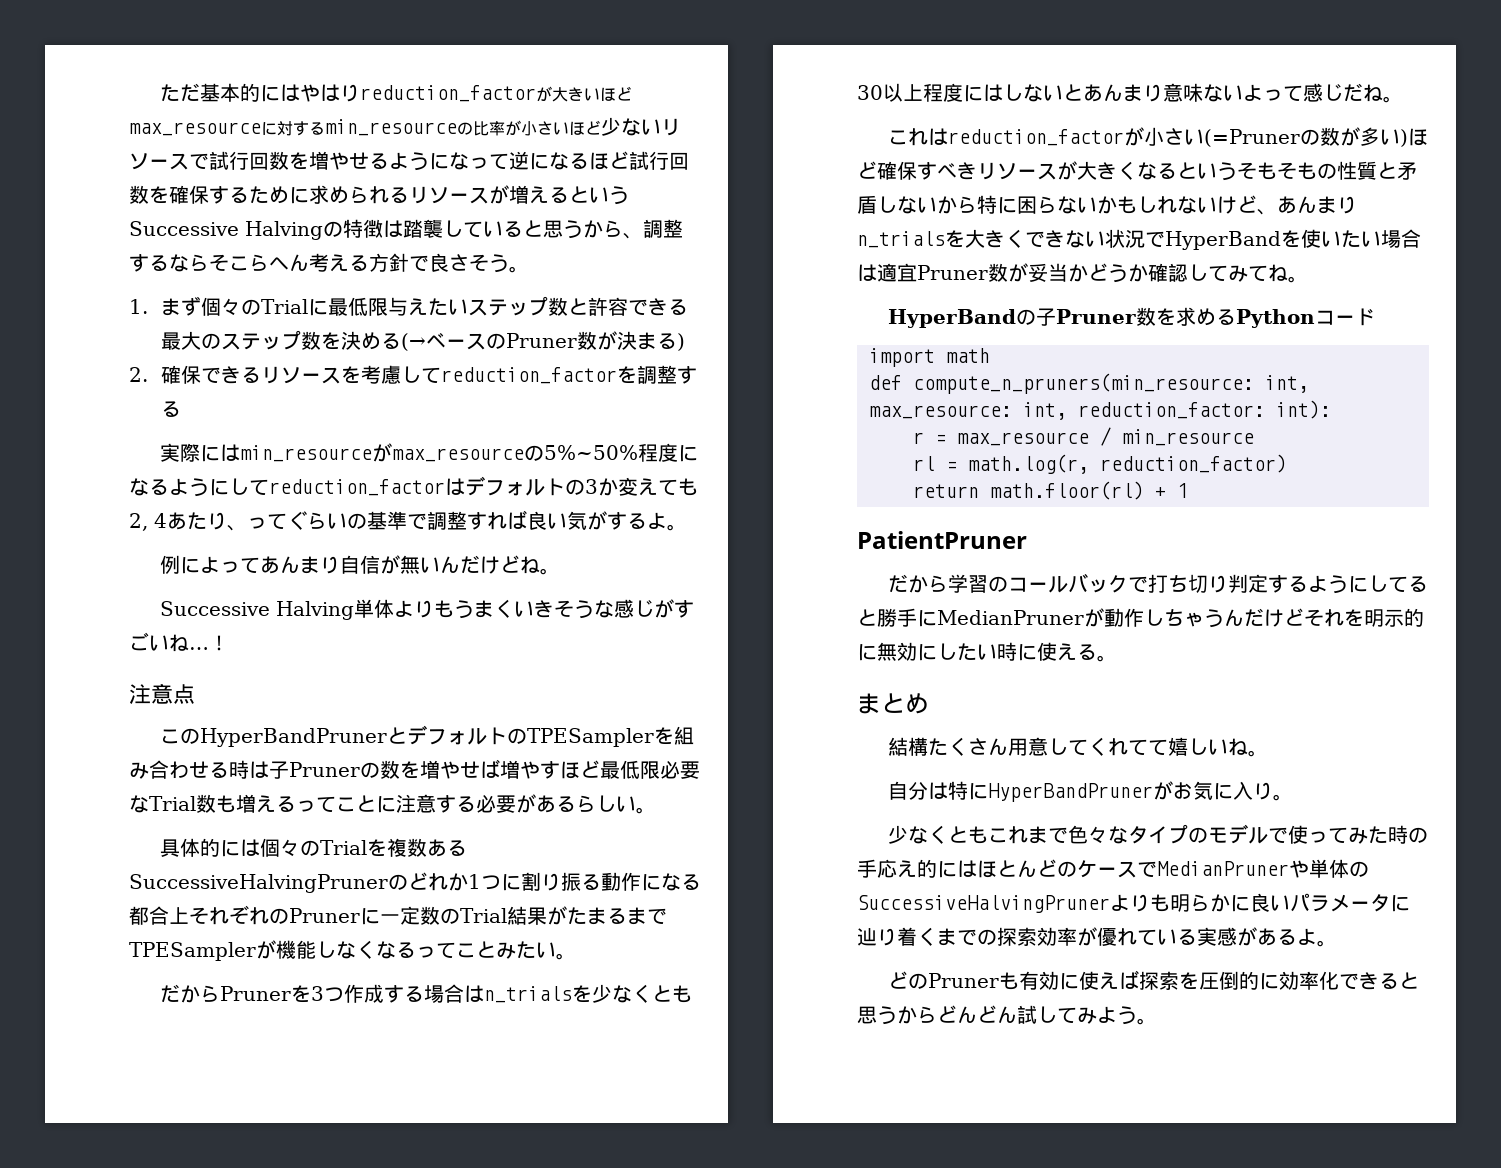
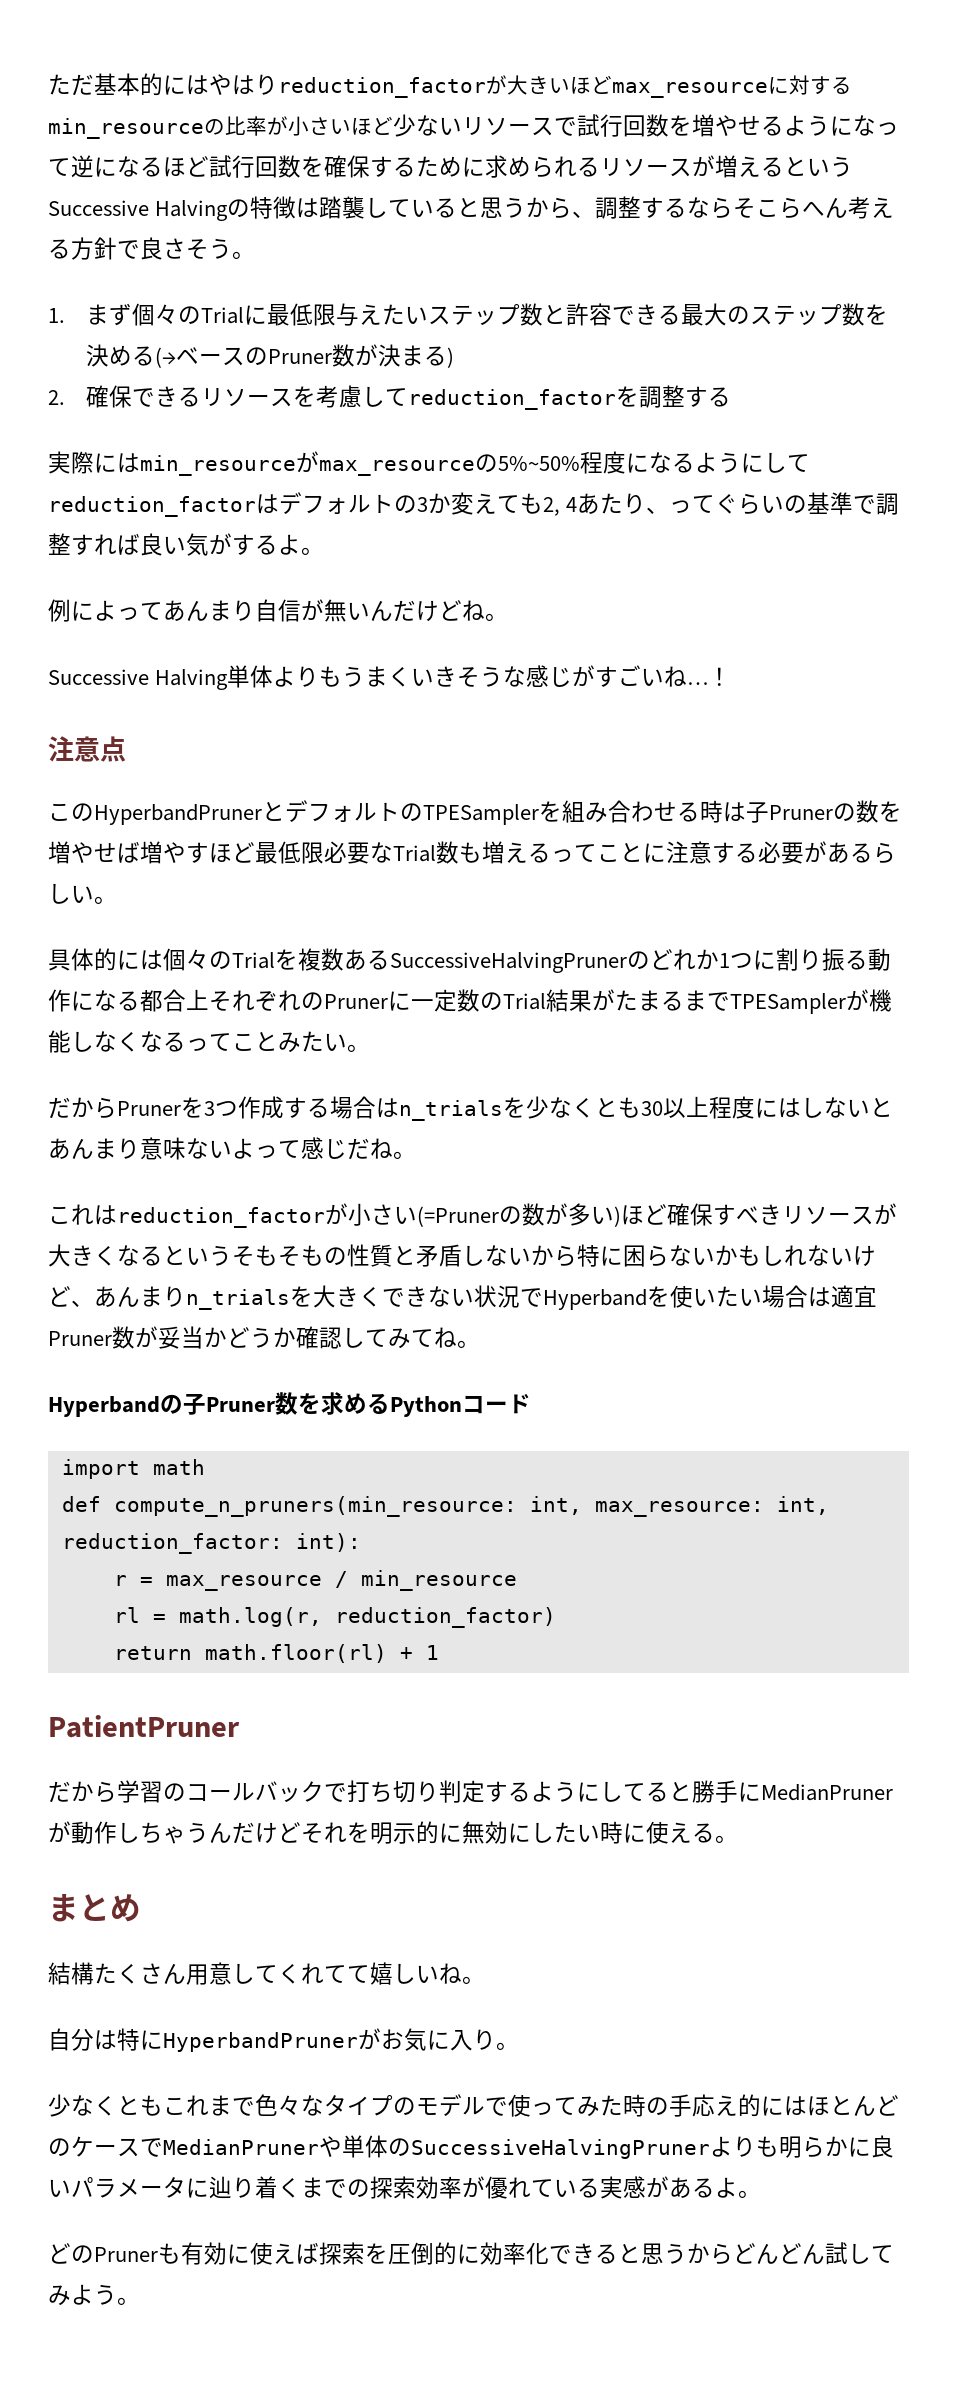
[200,728,388,747] HyperBandPruner -> [94,804,262,825] HyperbandPruner
[1165,231,1281,250] HyperBand -> [543,1289,647,1310] Hyperband
[888,309,1017,328] HyperBand -> [48,1396,160,1417] Hyperband
[988,783,1154,802] HyperBandPruner -> [163,2032,358,2052] HyperbandPruner

